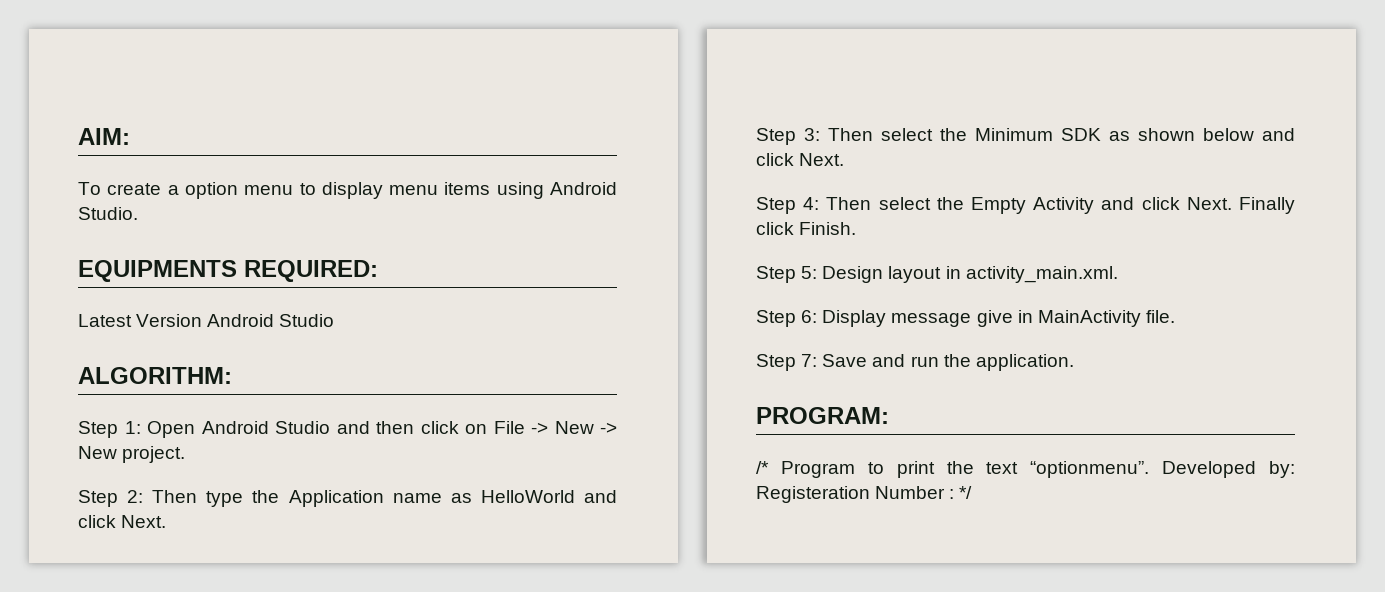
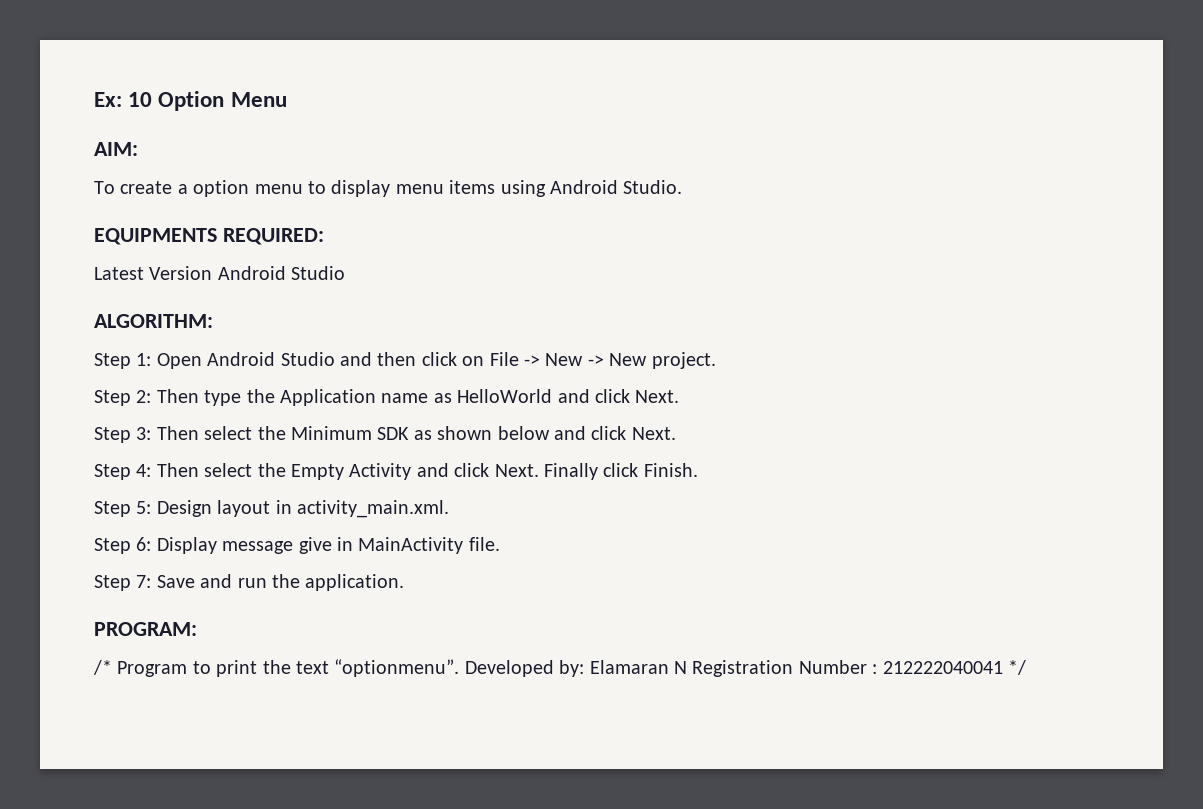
(78, 136) none -> [94,91,287,111] Ex: 10 Option Menu //
[756,486,870,503] Registeration -> [589,660,794,677] Elamaran N Registration
(955, 494) none -> [882,661,1003,674] 212222040041

